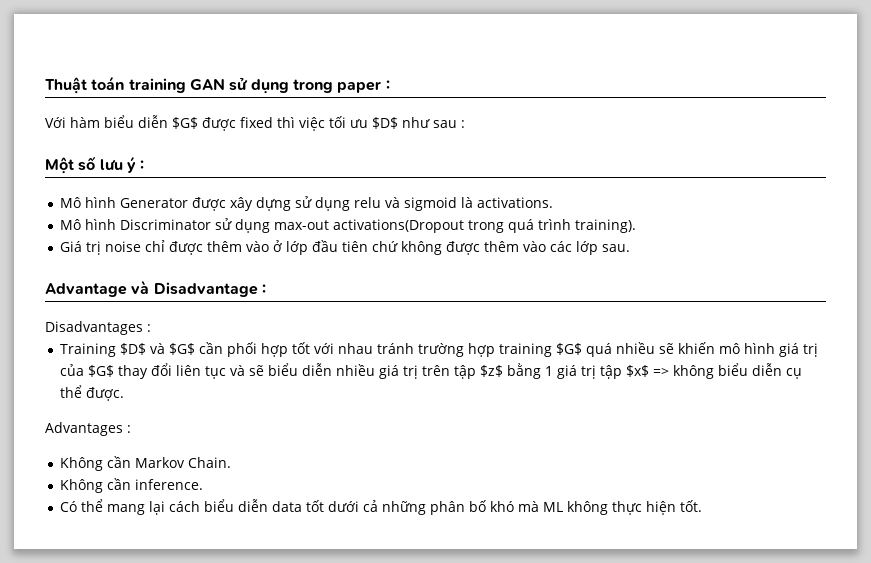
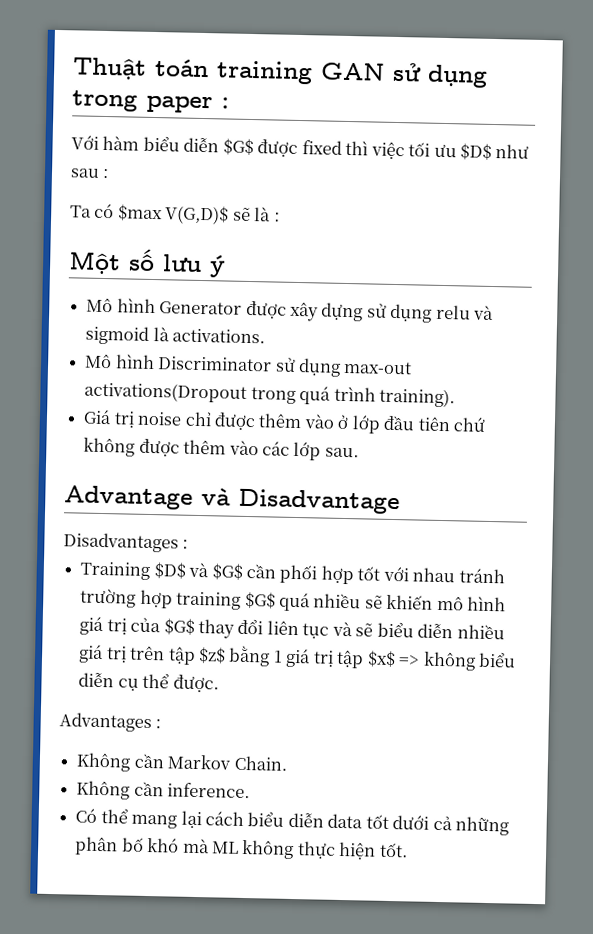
(465, 124) none -> [70,203,280,225] // Ta có $max V(G,D)$ sẽ là :
[140,160,145,170] : -> (226, 266) none
[261,284,266,294] : -> (400, 501) none

